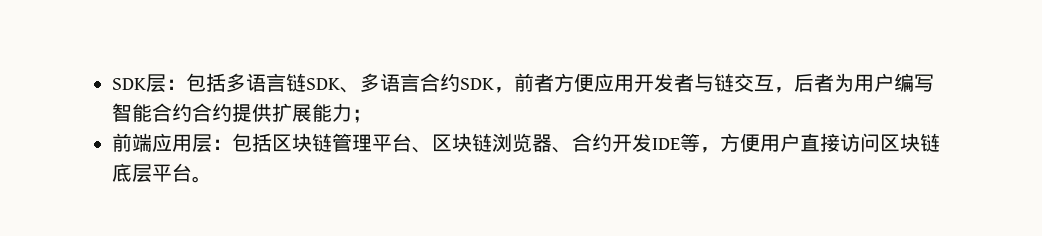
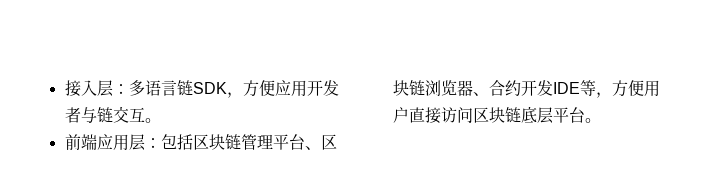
[112,73,554,93] SDK层：包括多语言链SDK、多语言合约SDK，前者 -> [64,80,243,98] 接入层：多语言链SDK，
[774,73,934,93] [112,103,372,123] ，后者为用户编写智能合约合约提供扩展能力； -> [144,118,161,123] 。

